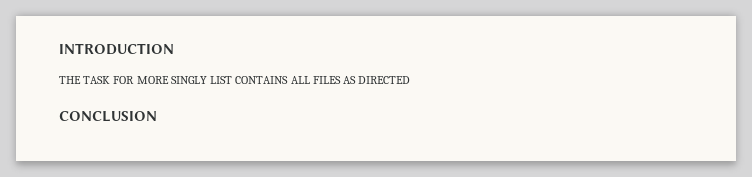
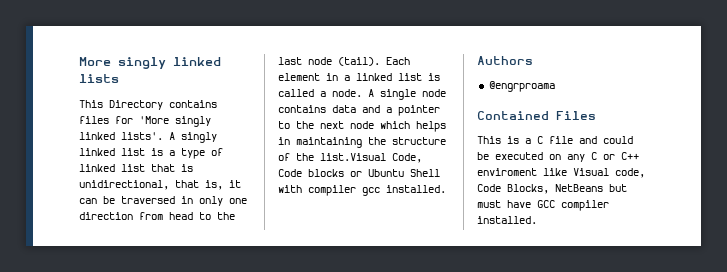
[59,43,174,55] [59,76,411,84] [59,111,157,122] INTRODUCTION // THE TASK FOR MORE SINGLY LIST CONTAINS ALL FILES AS DIRECTED // CONCLUSION -> [79,57,221,69] [79,74,119,83] [79,100,217,110] [79,116,211,127] [79,132,217,143] [79,148,223,159] [79,164,193,172] [79,180,241,190] [79,196,247,206] [79,212,235,220] [278,57,410,66] [278,73,440,81] [278,89,446,100] [278,105,440,116] [278,121,446,132] [278,137,446,148] [278,153,422,163] [278,169,440,177] [278,185,446,196] [477,56,533,65] [488,81,555,92] [477,111,596,120] [477,136,633,144] [477,152,639,162] [477,168,645,178] [477,184,627,194] [477,200,609,211] [477,216,537,224] More singly linked lists // This Directory contains files for 'More singly linked lists'. A singly linked list is a type of linked list that is unidirectional, that is, it can be traversed in only one direction from head to the last node (tail). Each element in a linked list is called a node. A single node contains data and a pointer to the next node which helps in maintaining the structure of the list.Visual Code, Code blocks or Ubuntu Shell with compiler gcc installed. // Authors // @engrproama // Contained Files // This is a C file and could be executed on any C or C++ enviroment like Visual code, Code Blocks, NetBeans but must have GCC compiler installed.

